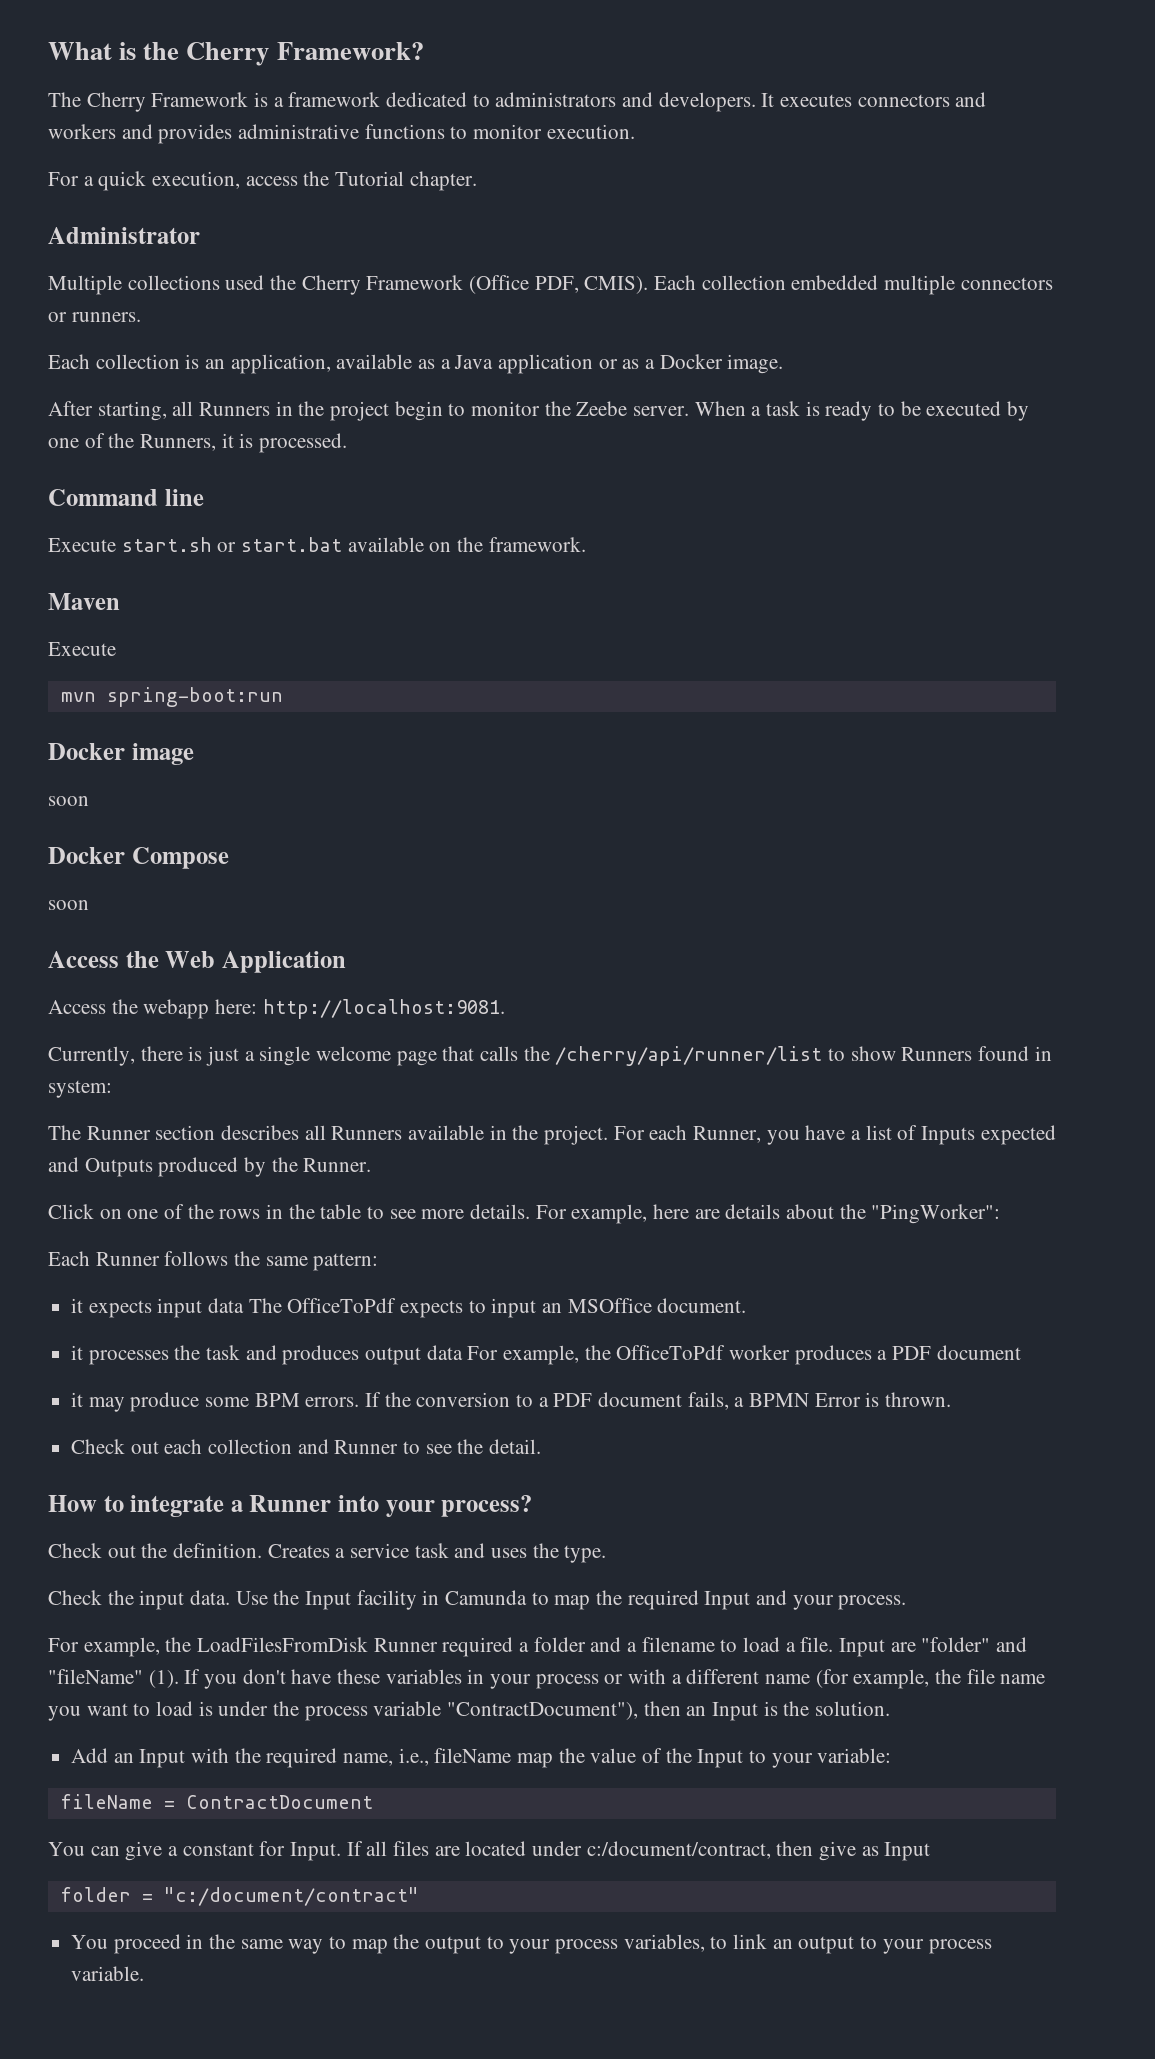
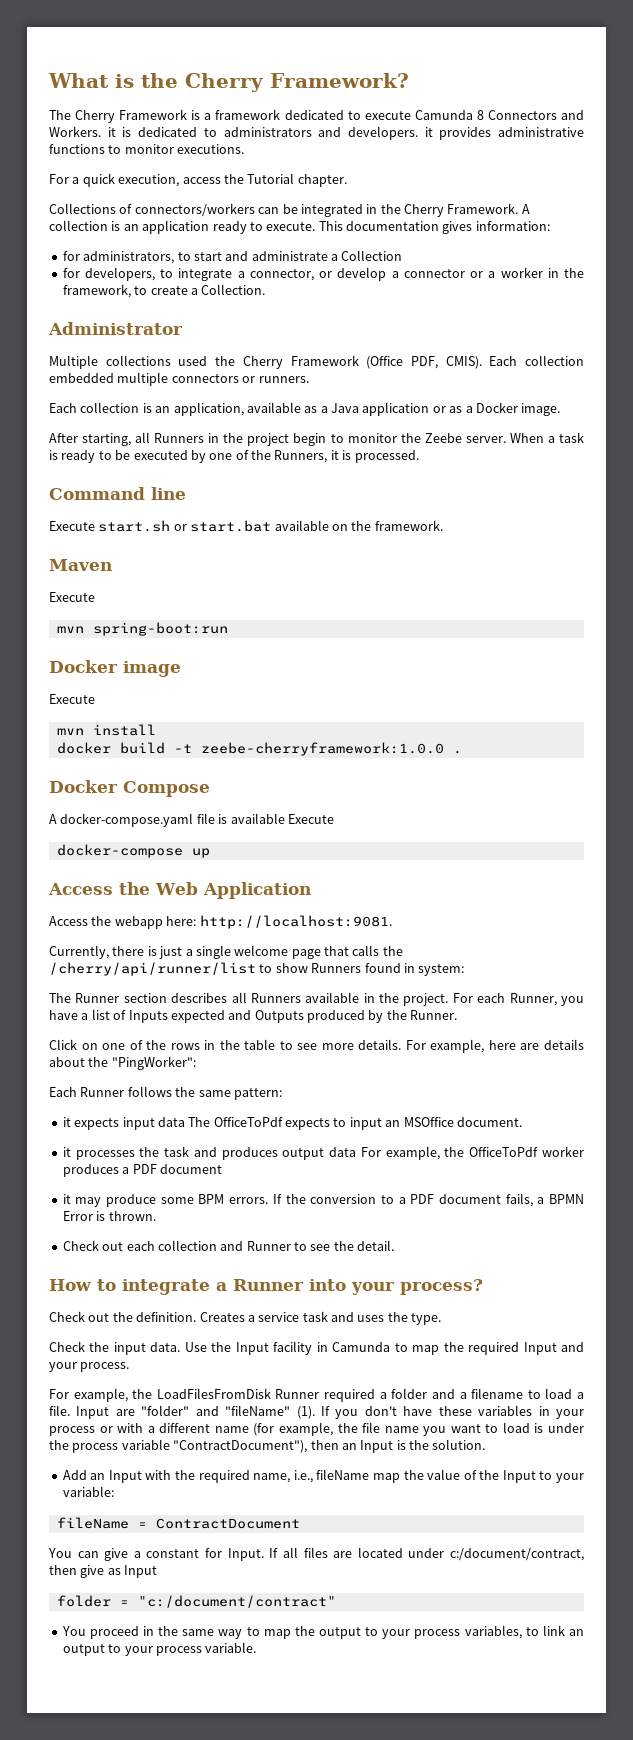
[495,92,987,112] [48,124,153,139] administrators and developers. It executes connectors and workers and -> [364,110,584,120] [49,126,433,140] execute Camunda 8 Connectors and Workers. it is dedicated to administrators and developers. it
[546,124,635,139] execution. -> [177,144,245,154] executions.
(477, 181) none -> [49,203,530,217] [49,220,550,234] [62,250,403,264] [62,267,584,281] [62,284,266,298] // Collections of connectors/workers can be integrated in the Cherry Framework. A collection is an application ready to execute. This documentation gives information: // for administrators, to start and administrate a Collection // for developers, to integrate a connector, or develop a connector or a worker in the framework, to create a Collection.
[48,796,89,806] [48,847,229,869] [48,900,89,910] soon // Docker Compose // soon -> [49,694,95,704] [56,724,156,736] [56,742,462,756] [49,780,210,797] [49,813,334,827] [56,844,210,858] Execute // mvn install // docker build -t zeebe-cherryframework:1.0.0 . // Docker Compose // A docker-compose.yaml file is available Execute // docker-compose up

